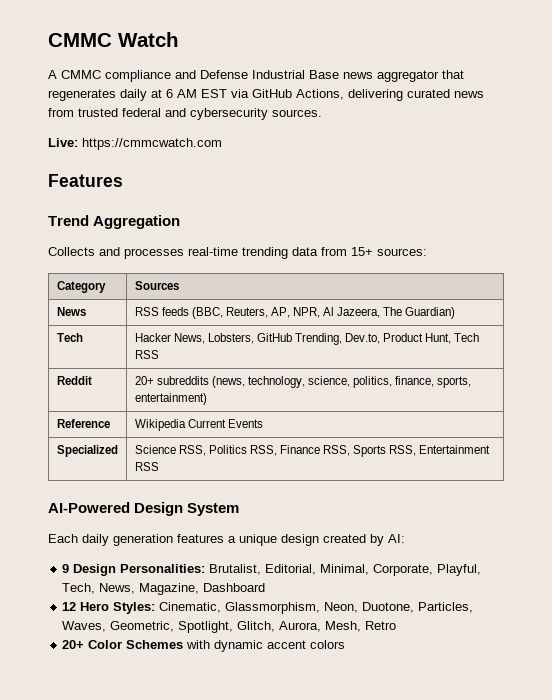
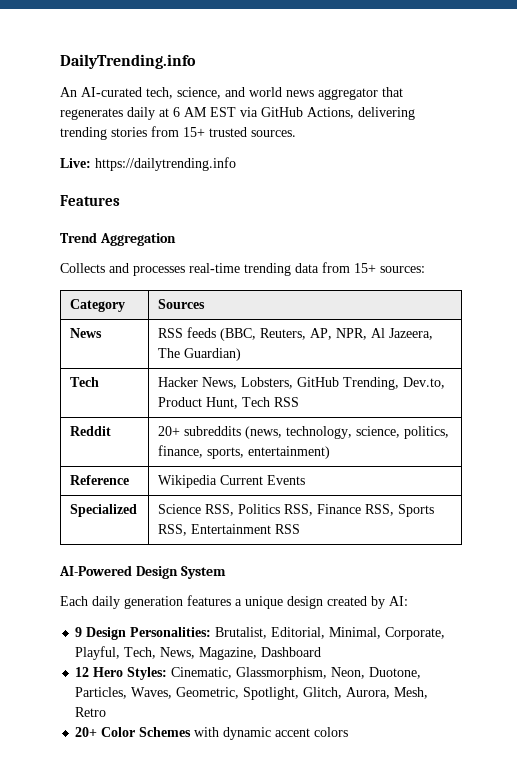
[48,32,179,47] [48,70,339,82] CMMC Watch // A CMMC compliance and Defense Industrial Base -> [60,54,196,69] [60,87,282,99] DailyTrending.info // An AI-curated tech, science, and world
[407,89,484,98] [48,108,268,120] curated news from trusted federal and cybersecurity -> [60,126,247,140] trending stories from 15+ trusted
[82,138,222,150] https://cmmcwatch.com -> [95,157,236,171] https://dailytrending.info

